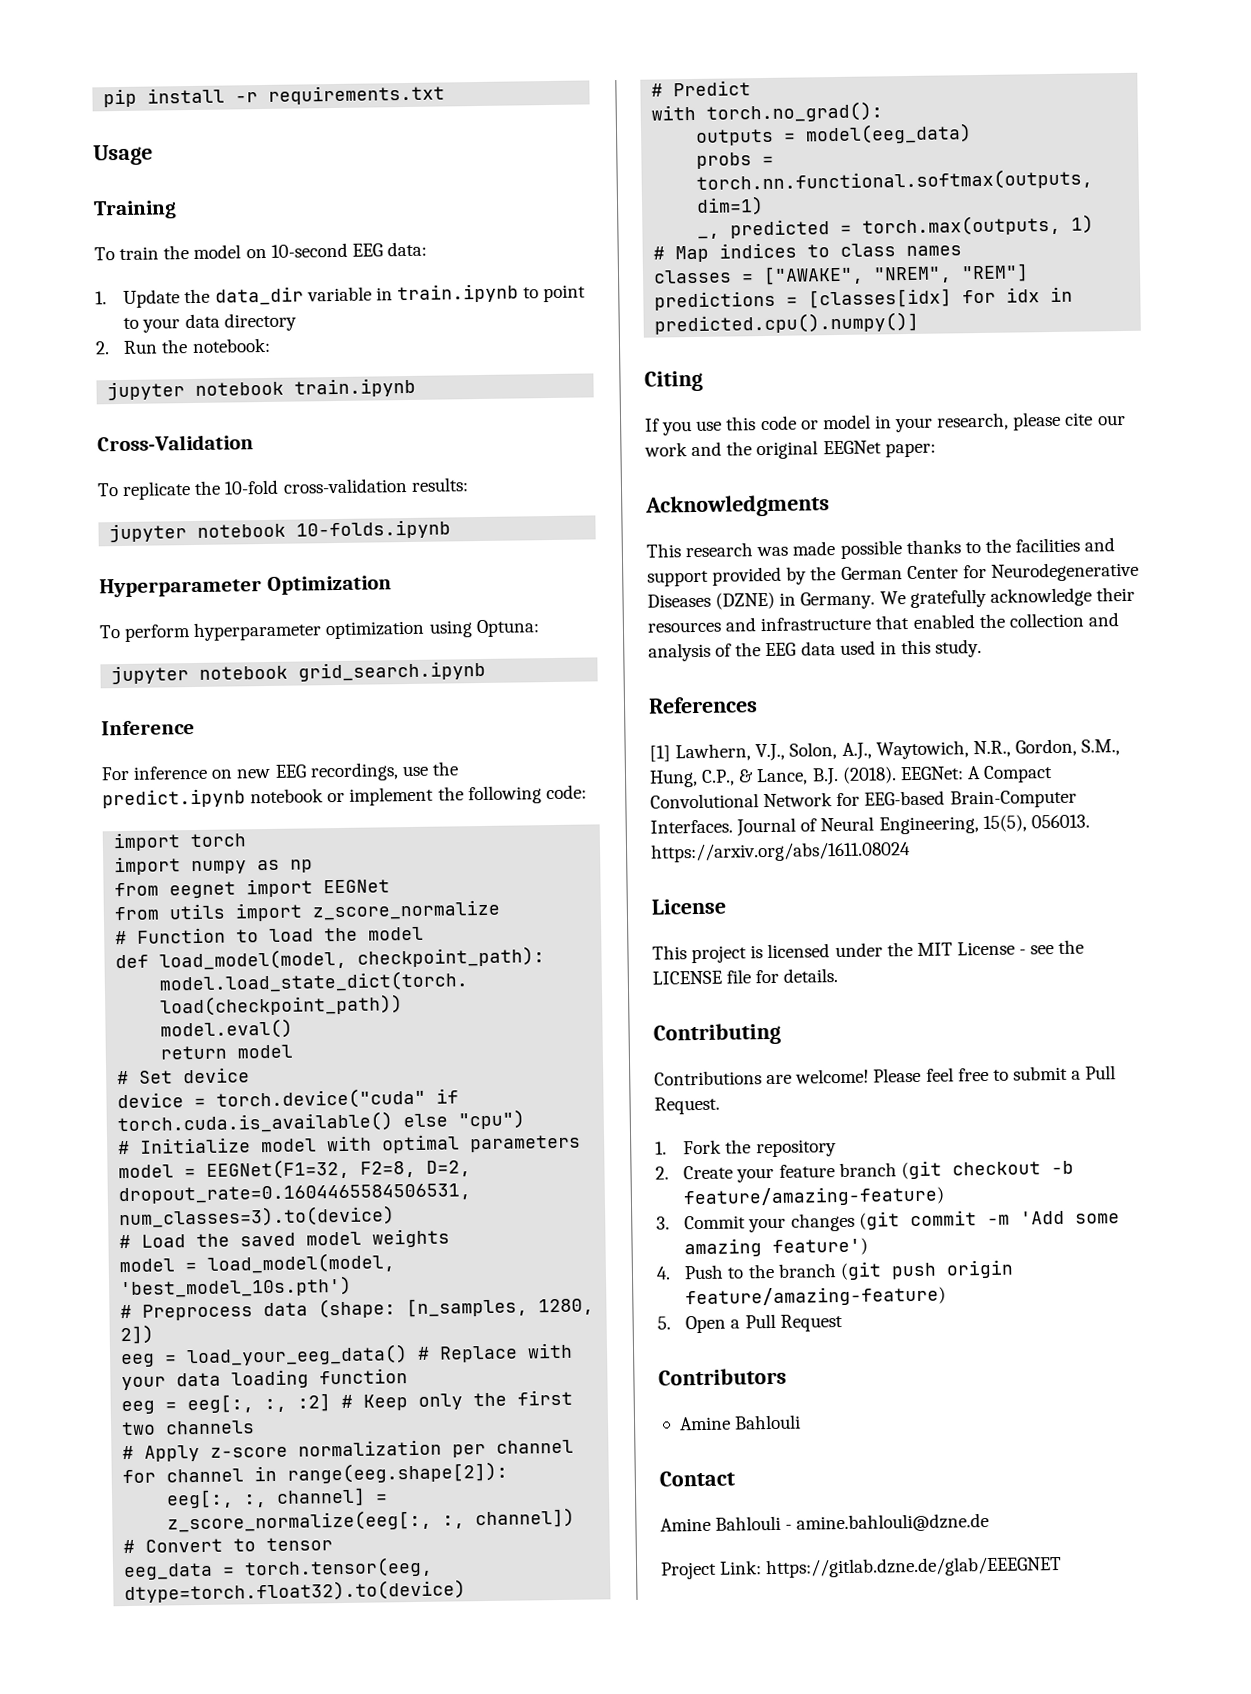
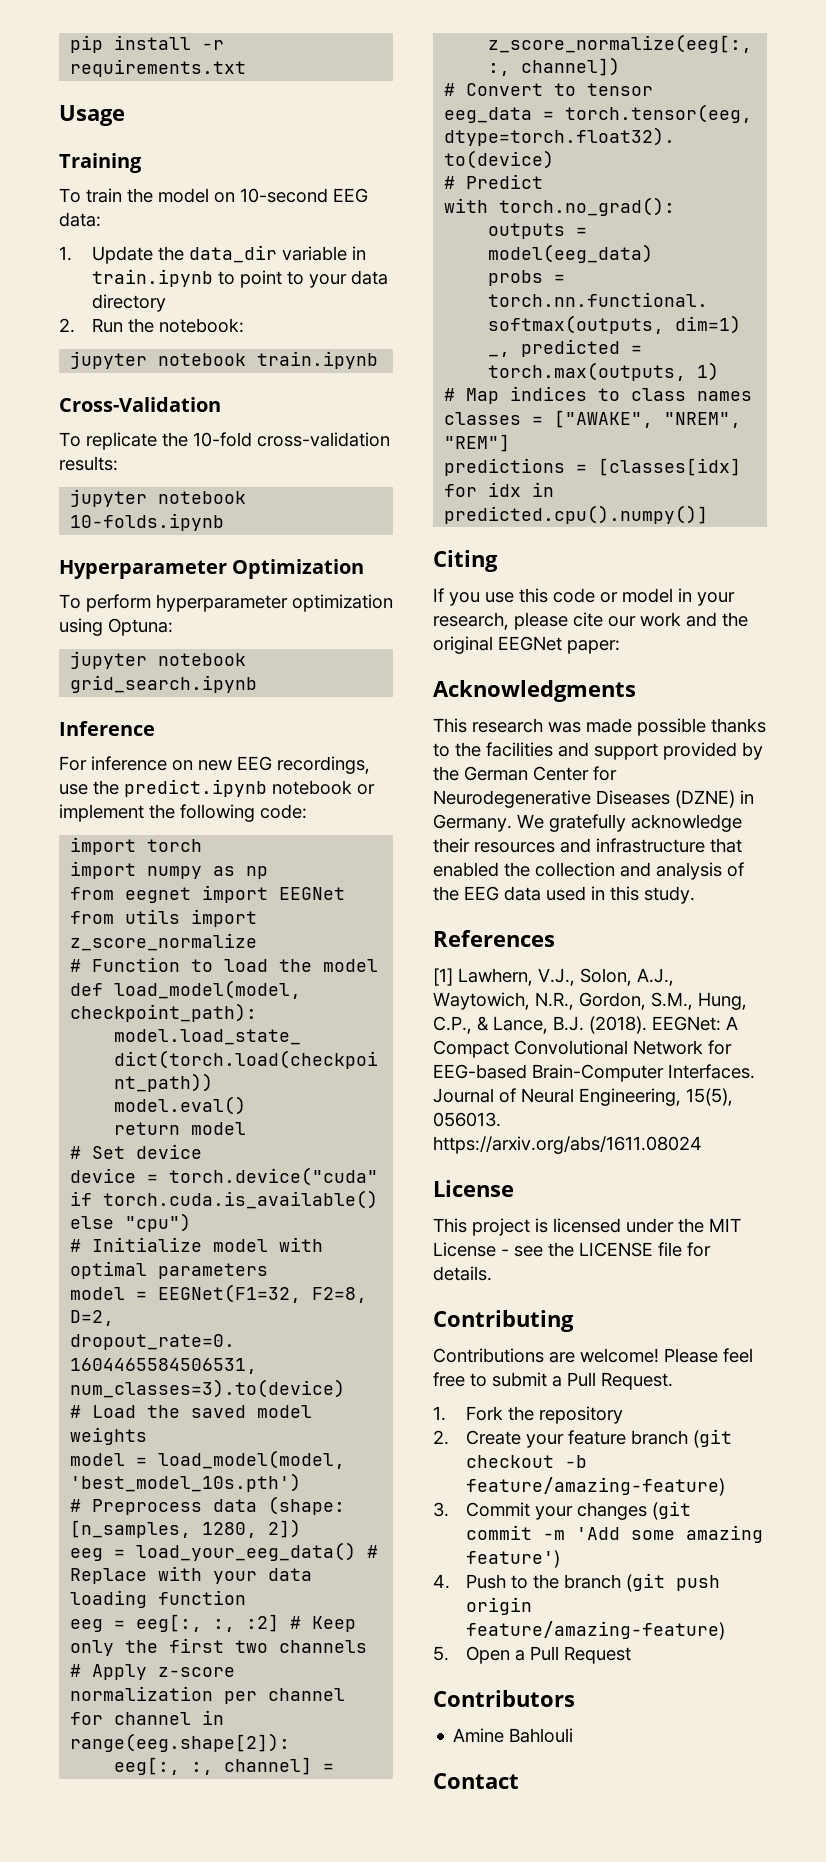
[660,1512,990,1533] [660,1555,1063,1580] // Amine Bahlouli - amine.bahlouli@dzne.de // Project Link: https://gitlab.dzne.de/glab/EEEGNET -> (519, 1781) none

